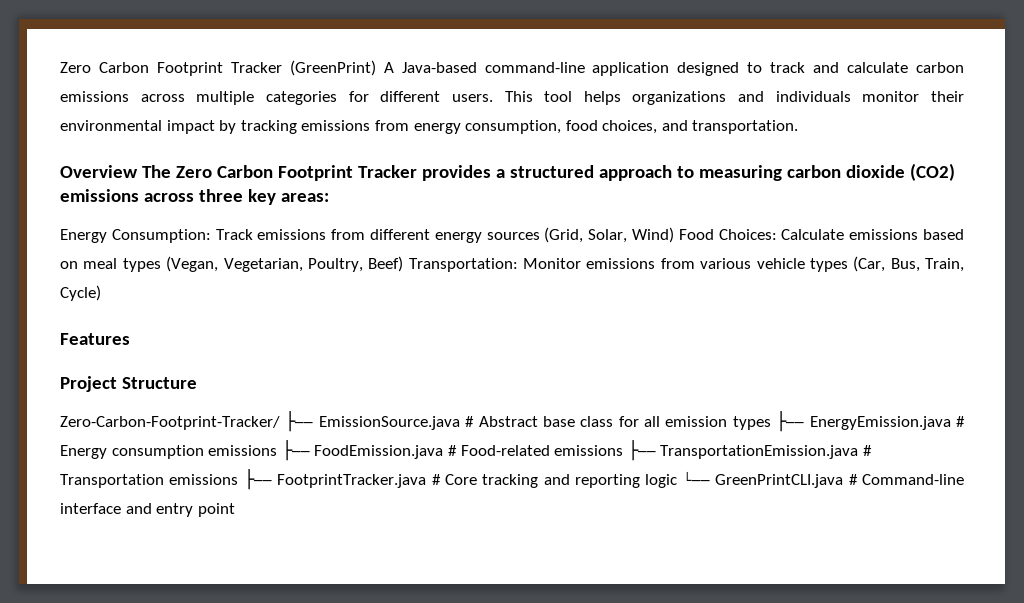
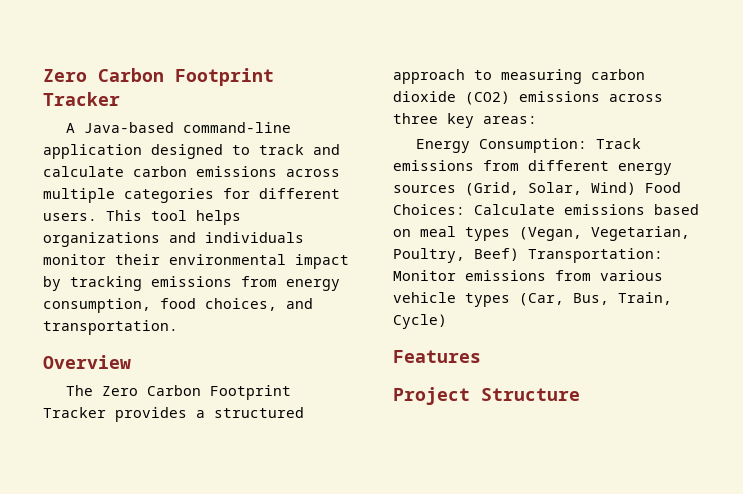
[60,60,376,76] Zero Carbon Footprint Tracker (GreenPrint) -> [43,68,274,86] [43,92,120,106] Zero Carbon Footprint Tracker //
(138, 171) none -> (131, 362) //
[60,411,965,432] [60,440,872,461] [60,469,964,490] [60,503,235,517] // Zero-Carbon-Footprint-Tracker/ ├── EmissionSource.java # Abstract base class for all emission types ├── EnergyEmission.java # Energy consumption emissions ├── FoodEmission.java # Food-related emissions ├── TransportationEmission.java # Transportation emissions ├── FootprintTracker.java # Core tracking and reporting logic └── GreenPrintCLI.java # Command-line interface and entry point -> (580, 394) none

